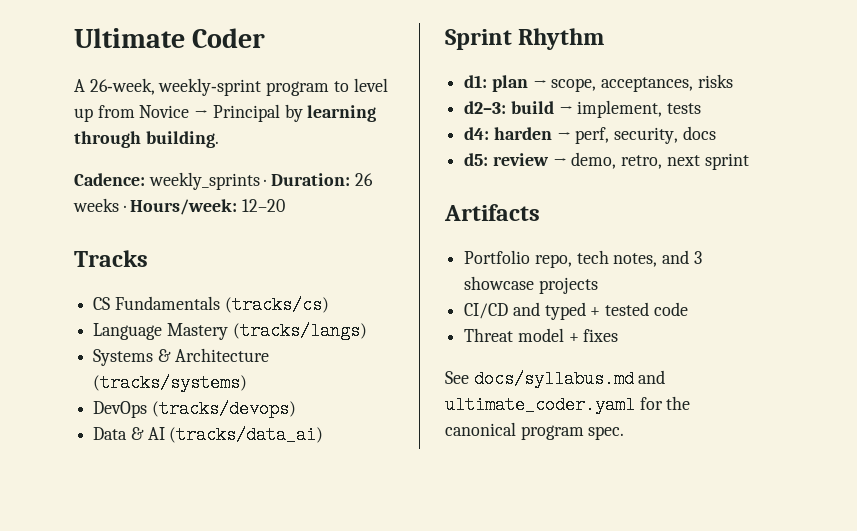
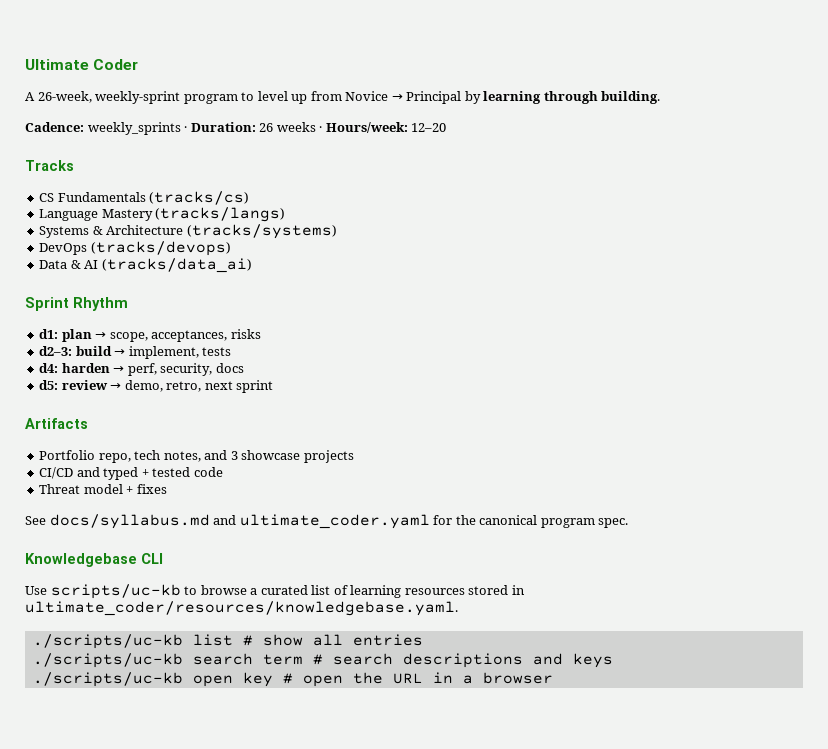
(625, 433) none -> [25,553,163,567] [25,584,525,599] [25,601,458,616] [32,634,423,649] [32,653,613,668] [32,672,553,687] // Knowledgebase CLI // Use scripts/uc-kb to browse a curated list of learning resources stored in ultimate_coder/resources/knowledgebase.yaml. // ./scripts/uc-kb list # show all entries // ./scripts/uc-kb search term # search descriptions and keys // ./scripts/uc-kb open key # open the URL in a browser

